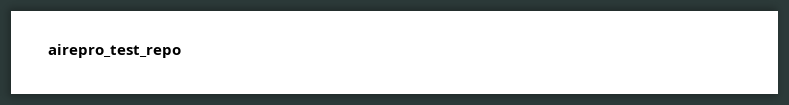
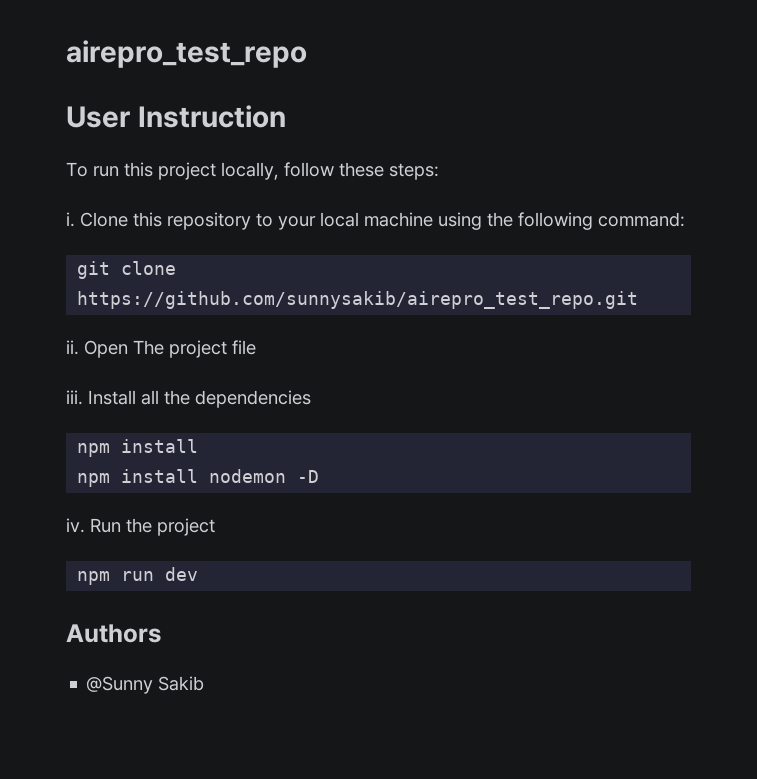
(181, 51) none -> [66,105,286,128] [66,162,439,180] [66,212,685,230] [77,261,177,279] [77,291,639,309] [66,340,256,358] [66,390,311,408] [77,439,199,457] [77,469,320,487] [66,518,215,536] [77,567,199,585] [66,624,161,643] [86,676,205,694] // User Instruction // To run this project locally, follow these steps: // i. Clone this repository to your local machine using the following command: // git clone https://github.com/sunnysakib/airepro_test_repo.git // ii. Open The project file // iii. Install all the dependencies // npm install // npm install nodemon -D // iv. Run the project // npm run dev // Authors // @Sunny Sakib

